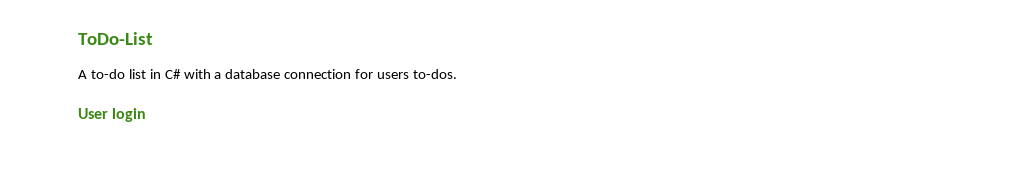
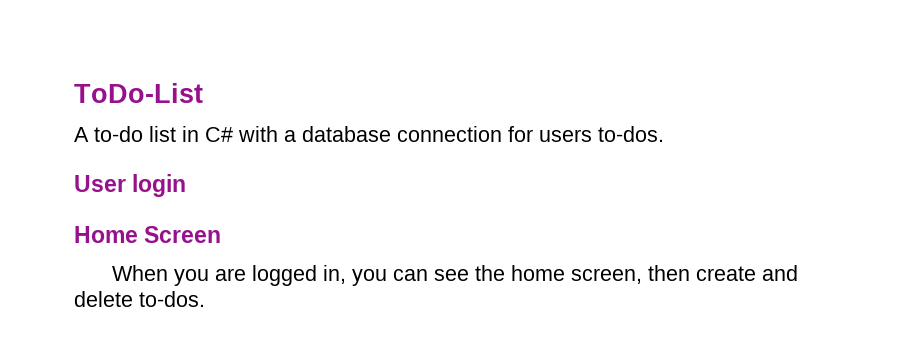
(147, 115) none -> [74,226,222,243] [112,265,799,286] [74,291,205,307] // Home Screen // When you are logged in, you can see the home screen, then create and delete to-dos.

